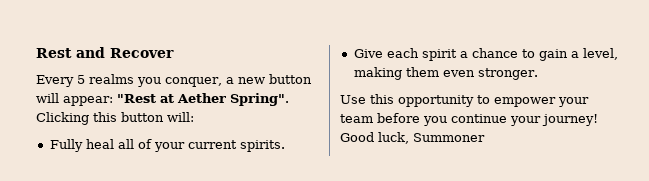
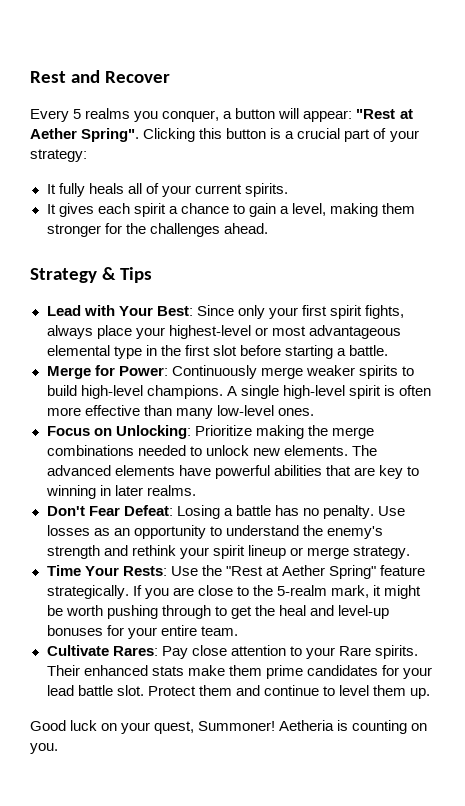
[237,77,265,84] new -> (233, 115) none
[167,112,194,122] [49,139,114,152] will: // Fully heal -> [270,128,419,142] [30,149,87,162] [46,183,124,197] is a crucial part of your strategy: // It fully heals
[353,49,383,58] Give -> [46,203,94,217] It gives
[442,68,538,80] [340,94,589,107] [340,113,598,126] [340,132,485,144] even stronger. // Use this opportunity to empower your team before you continue your journey! Good luck, Summoner -> [46,223,268,237] [30,267,152,283] [46,305,404,319] [46,325,401,339] [46,345,388,359] [46,365,414,379] [46,385,431,399] [46,405,314,419] [46,425,374,439] [46,445,377,456] [46,465,419,479] [45,485,196,499] [46,505,405,519] [46,525,383,539] [46,545,410,559] [46,565,425,579] [46,585,422,599] [46,605,389,619] [46,625,238,639] [46,645,418,659] [46,665,432,679] [46,685,431,699] [30,720,428,734] [30,743,58,754] stronger for the challenges ahead. // Strategy & Tips // Lead with Your Best: Since only your first spirit fights, always place your highest-level or most advantageous elemental type in the first slot before starting a battle. // Merge for Power: Continuously merge weaker spirits to build high-level champions. A single high-level spirit is often more effective than many low-level ones. // Focus on Unlocking: Prioritize making the merge combinations needed to unlock new elements. The advanced elements have powerful abilities that are key to winning in later realms. // Don't Fear Defeat: Losing a battle has no penalty. Use losses as an opportunity to understand the enemy's strength and rethink your spirit lineup or merge strategy. // Time Your Rests: Use the "Rest at Aether Spring" feature strategically. If you are close to the 5-realm mark, it might be worth pushing through to get the heal and level-up bonuses for your entire team. // Cultivate Rares: Pay close attention to your Rare spirits. Their enhanced stats make them prime candidates for your lead battle slot. Protect them and continue to level them up. // Good luck on your quest, Summoner! Aetheria is counting on you.

